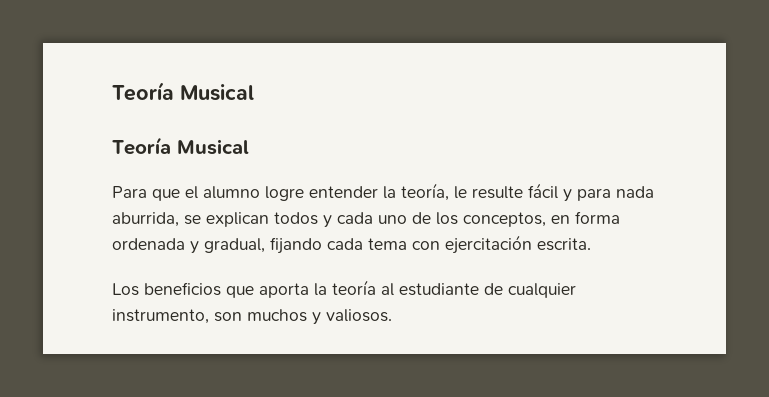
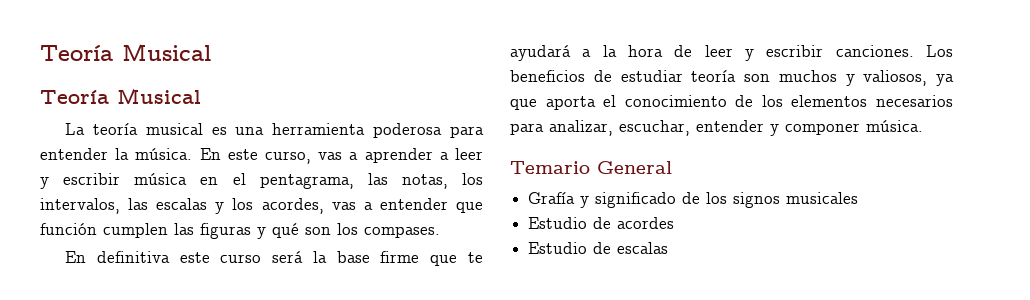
[112,183,654,202] [112,211,620,228] [112,235,591,254] [112,280,576,298] [112,309,392,325] Para que el alumno logre entender la teoría, le resulte fácil y para nada aburrida, se explican todos y cada uno de los conceptos, en forma ordenada y gradual, fijando cada tema con ejercitación escrita. // Los beneficios que aporta la teoría al estudiante de cualquier instrumento, son muchos y valiosos. -> [64,123,484,138] [40,148,483,164] [40,173,483,189] [40,198,483,214] [40,223,440,239] [64,251,484,266] [510,45,953,61] [510,70,954,86] [510,95,953,110] [510,120,923,136] [510,161,672,174] [528,192,859,208] [528,217,675,229] [528,242,669,254] La teoría musical es una herramienta poderosa para entender la música. En este curso, vas a aprender a leer y escribir música en el pentagrama, las notas, los intervalos, las escalas y los acordes, vas a entender que función cumplen las figuras y qué son los compases. // En definitiva este curso será la base firme que te ayudará a la hora de leer y escribir canciones. Los beneficios de estudiar teoría son muchos y valiosos, ya que aporta el conocimiento de los elementos necesarios para analizar, escuchar, entender y componer música. // Temario General // Grafía y significado de los signos musicales // Estudio de acordes // Estudio de escalas

